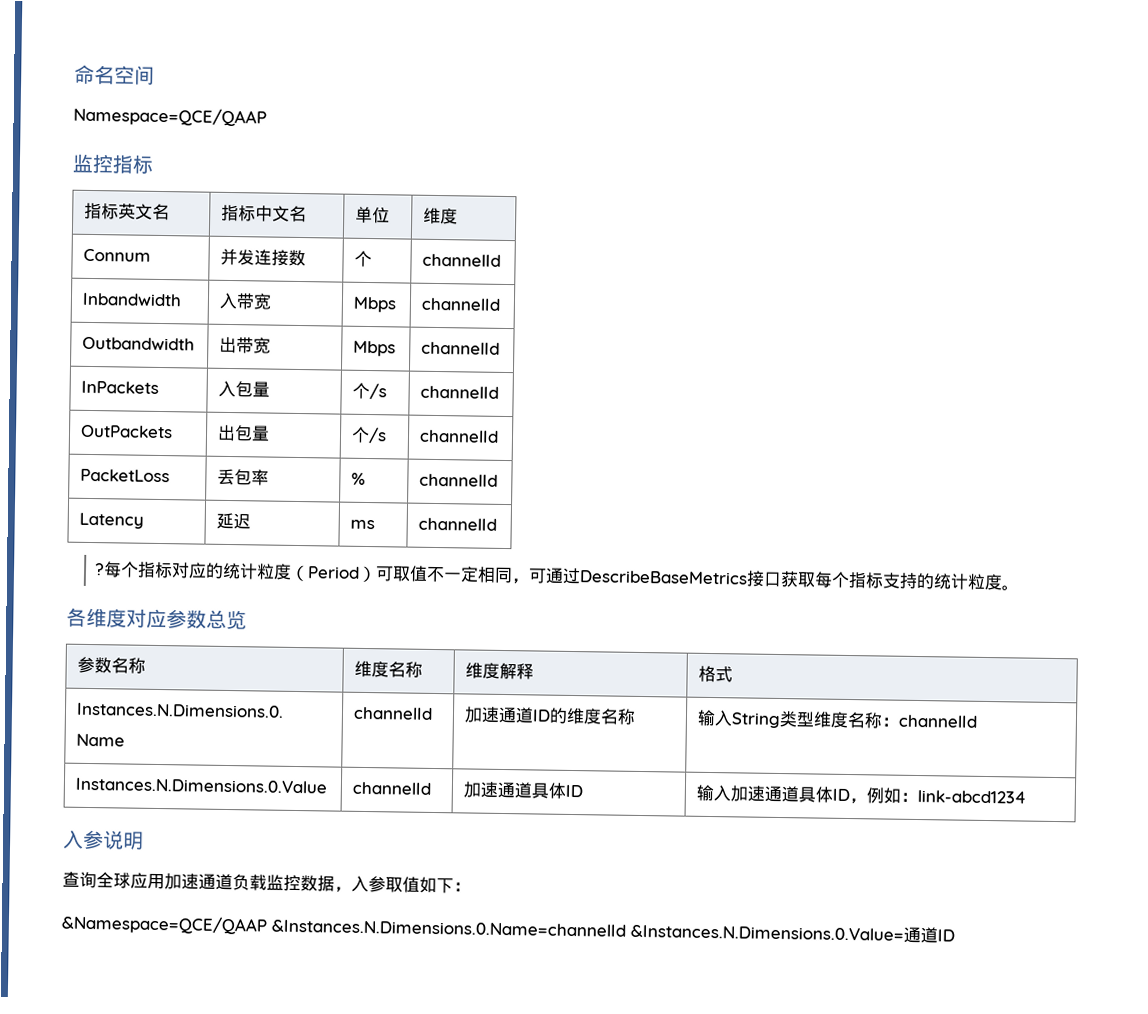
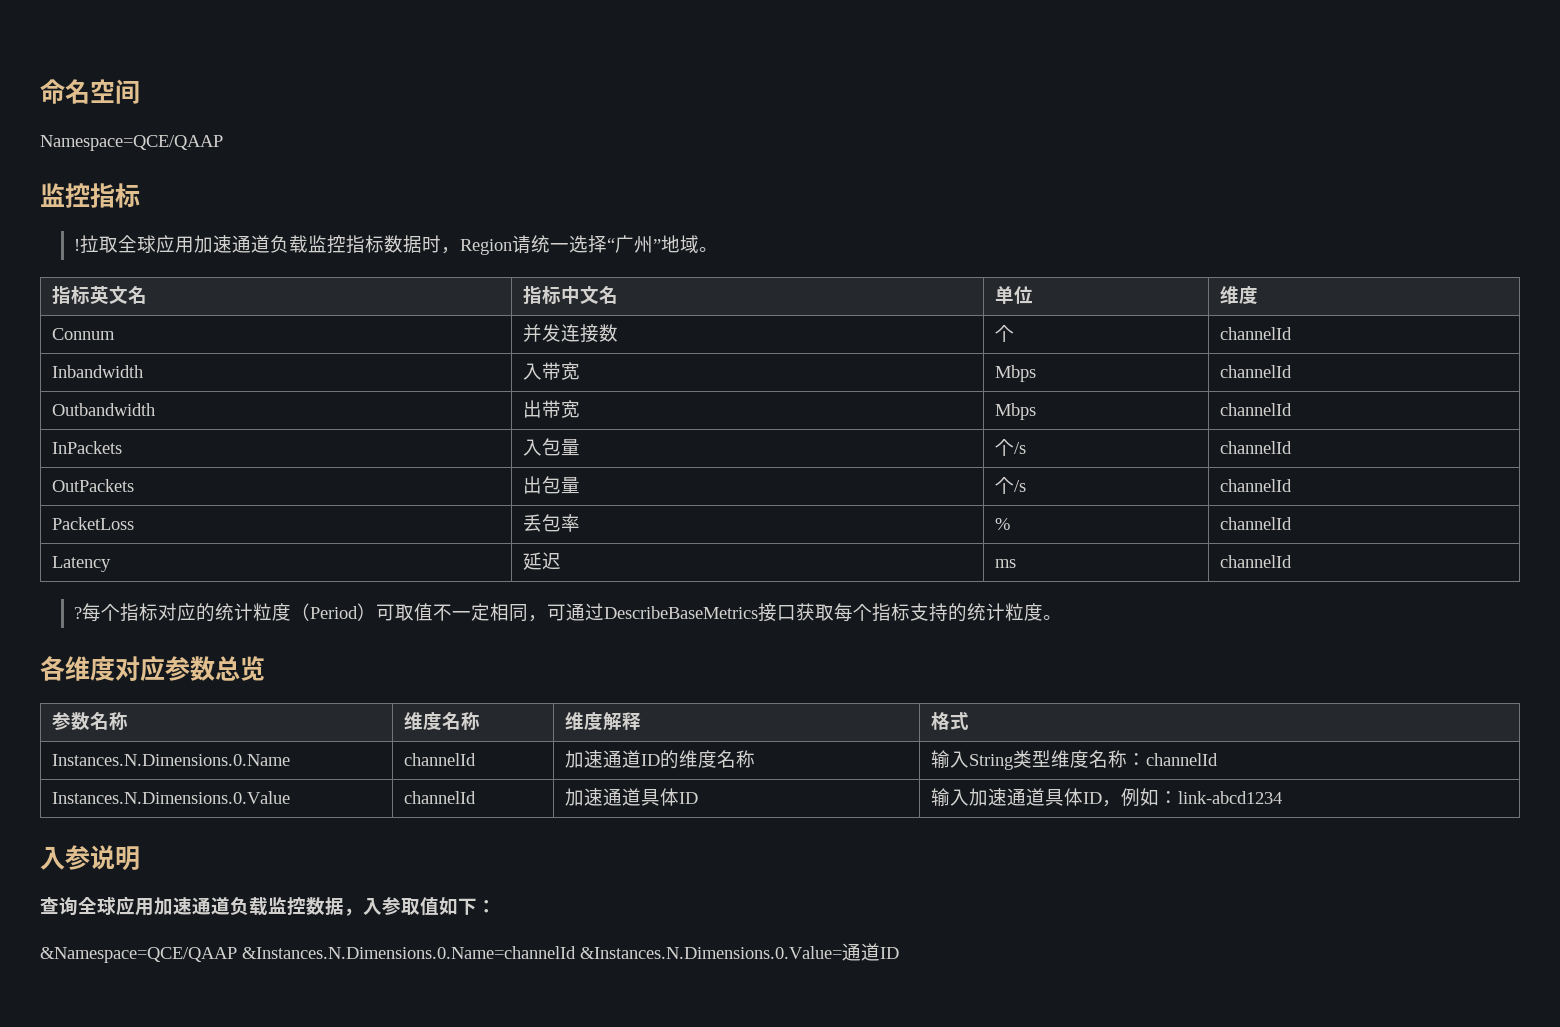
(154, 164) none -> [73,235,718,255] // !拉取全球应用加速通道负载监控指标数据时，Region请统一选择“广州”地域。

